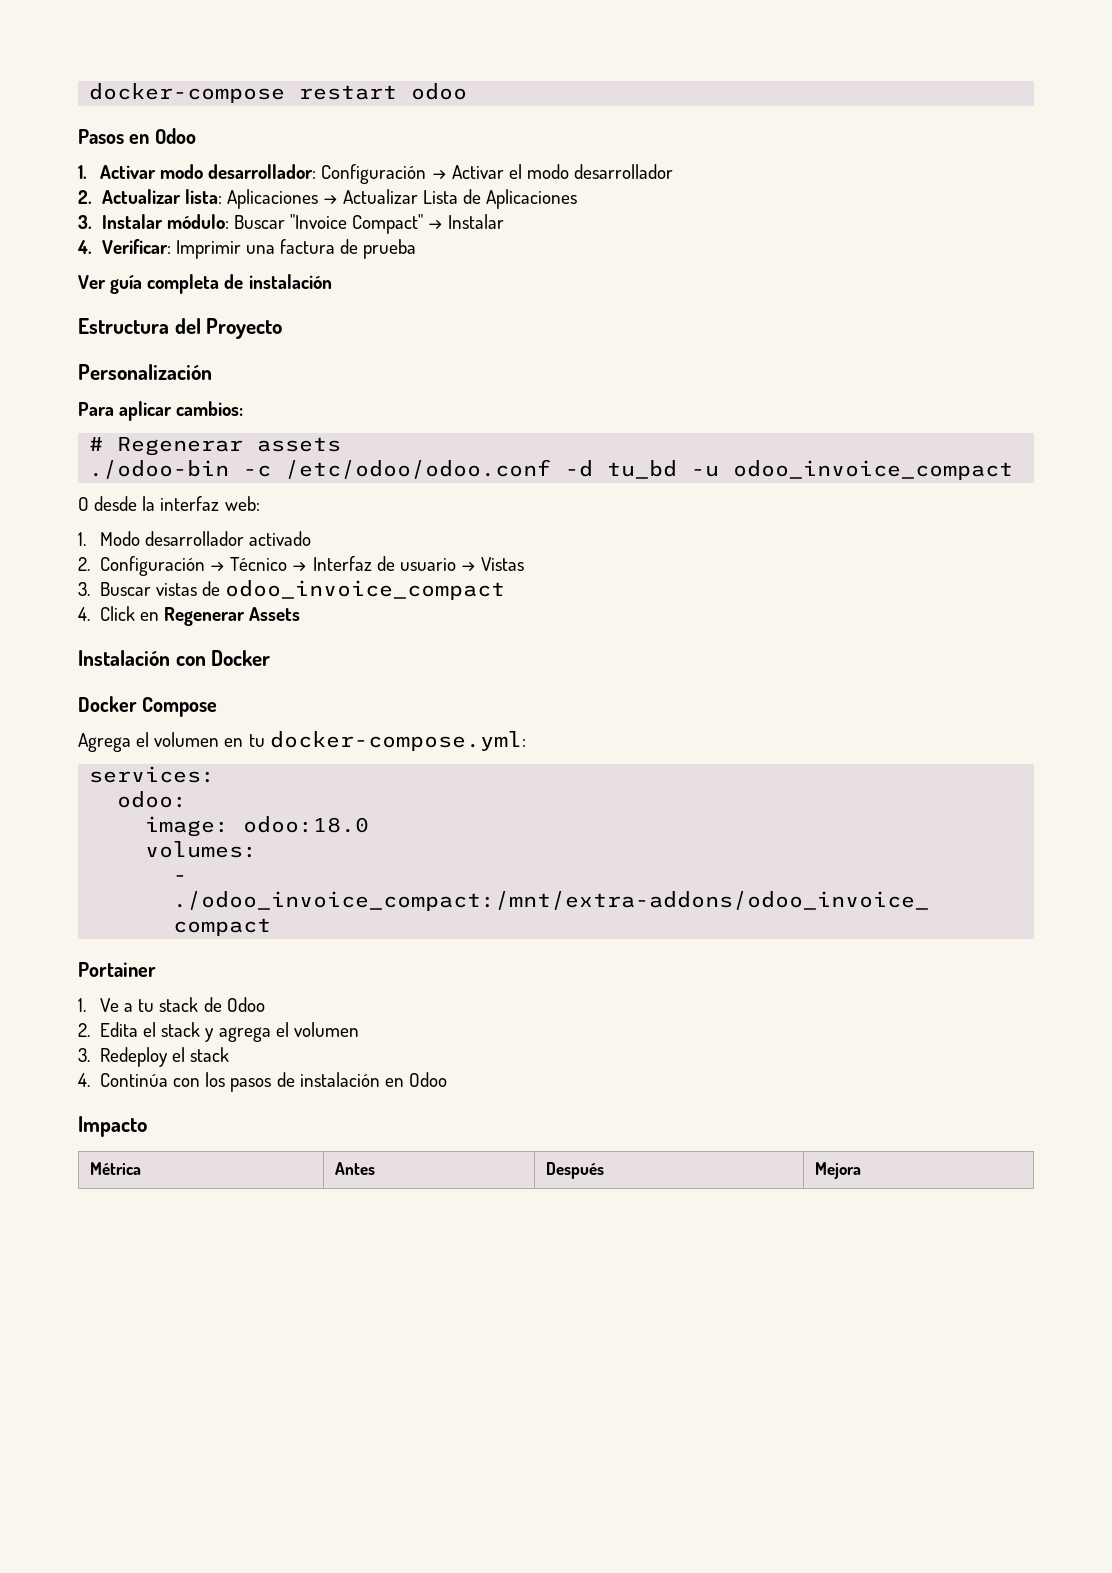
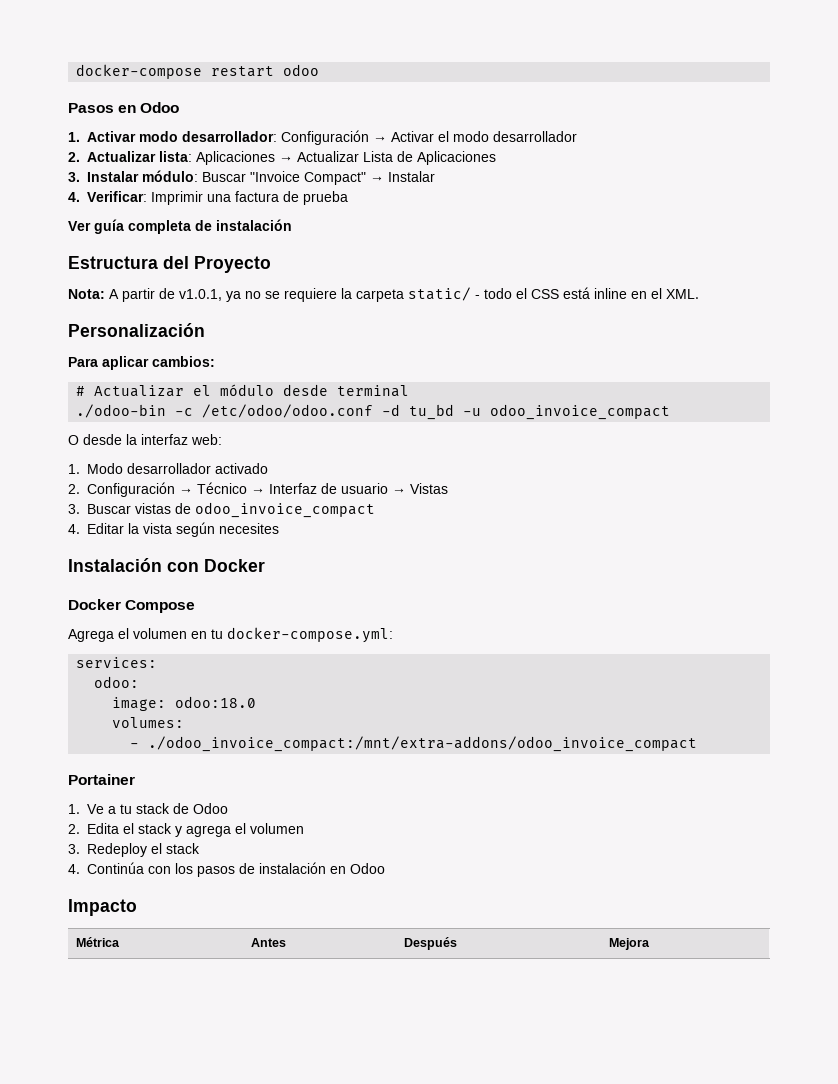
(283, 328) none -> [68,287,699,302] // Nota: A partir de v1.0.1, ya no se requiere la carpeta static/ - todo el CSS está inline en el XML.
[117,437,342,456] Regenerar assets -> [94,384,410,397] Actualizar el módulo desde terminal
[100,606,301,626] Click en Regenerar Assets -> [87,522,279,537] Editar la vista según necesites

